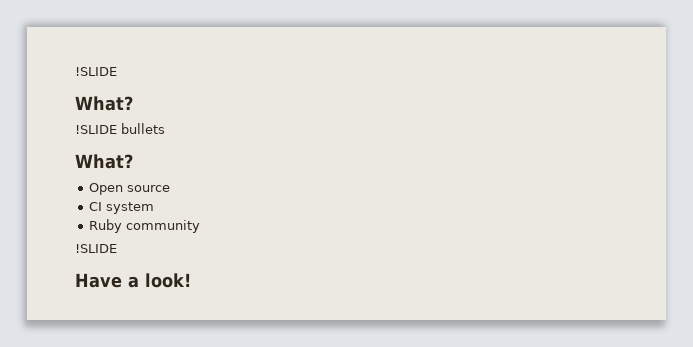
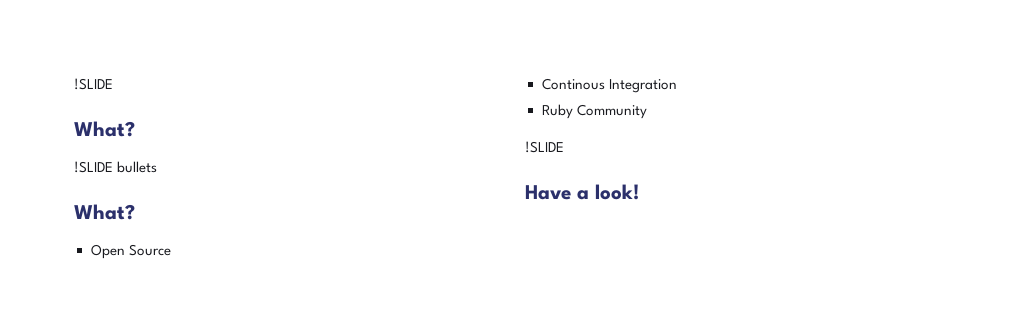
[126,185,170,192] [88,202,154,214] source // CI system -> [128,244,171,256] [541,78,677,93] Source // Continous Integration
[125,220,200,233] community -> [576,104,647,119] Community

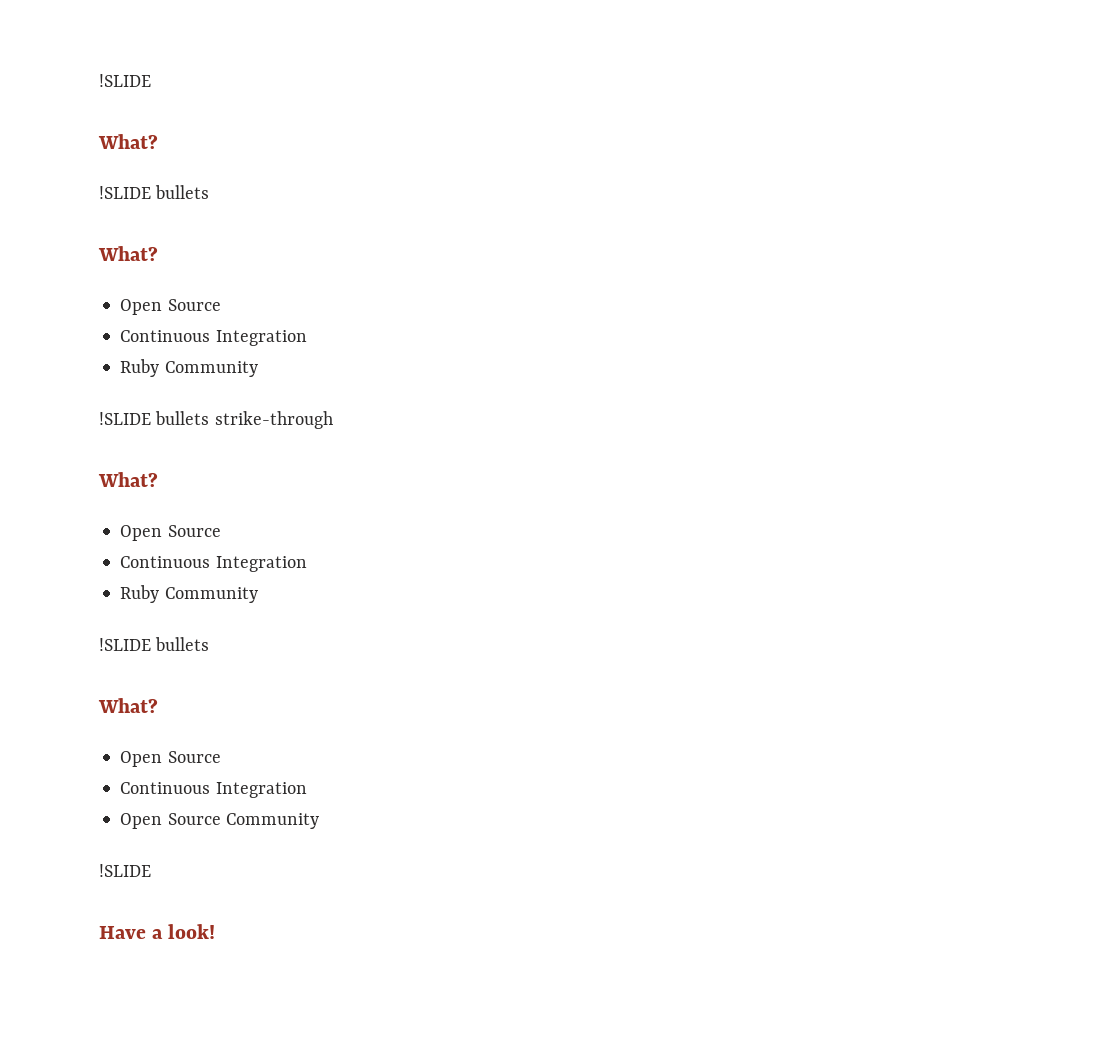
[541,78,677,93] [541,104,647,119] Continous Integration // Ruby Community -> [120,330,307,346] [120,359,258,377] [99,411,333,429] [98,472,158,487] [120,525,221,541] [120,556,307,572] [120,585,258,603] [99,637,210,651] [98,698,158,713] [120,751,221,767] [120,782,307,798] [120,813,319,829] Continuous Integration // Ruby Community // !SLIDE bullets strike-through // What? // Open Source // Continuous Integration // Ruby Community // !SLIDE bullets // What? // Open Source // Continuous Integration // Open Source Community

